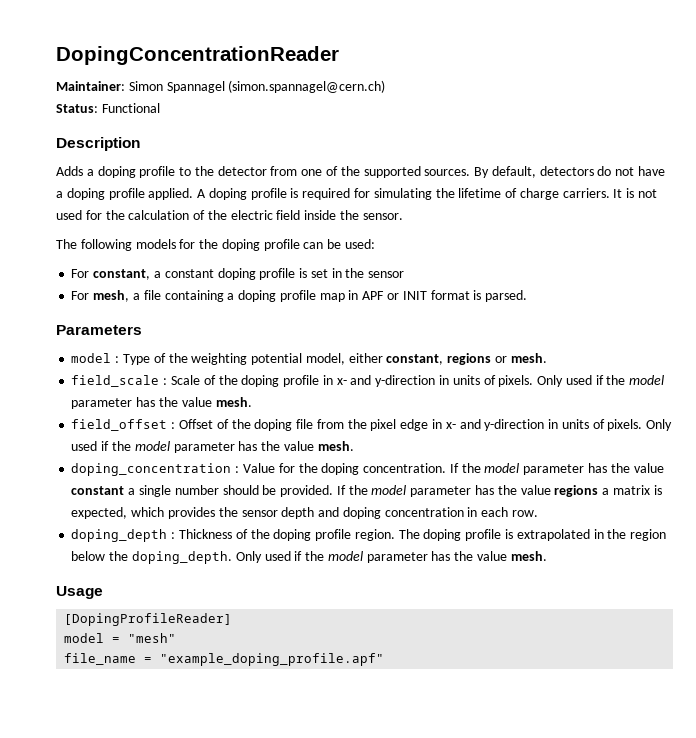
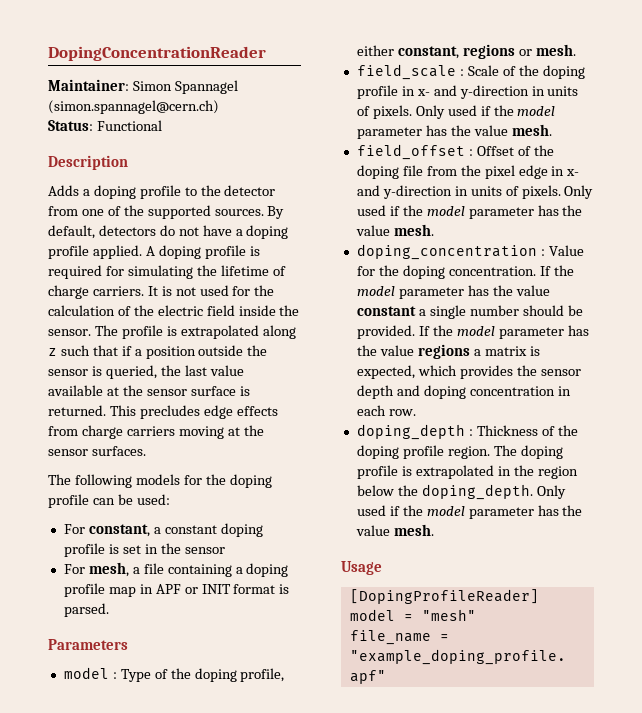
(403, 216) none -> [94,325,296,339] [48,345,268,359] [48,365,244,379] [48,385,250,396] [48,405,278,419] [48,425,264,439] [48,446,146,456] The profile is extrapolated along z such that if a position outside the sensor is queried, the last value available at the sensor surface is returned. This precludes edge effects from charge carriers moving at the sensor surfaces.
[191,353,345,365] weighting potential model, -> [194,668,285,682] doping profile,

